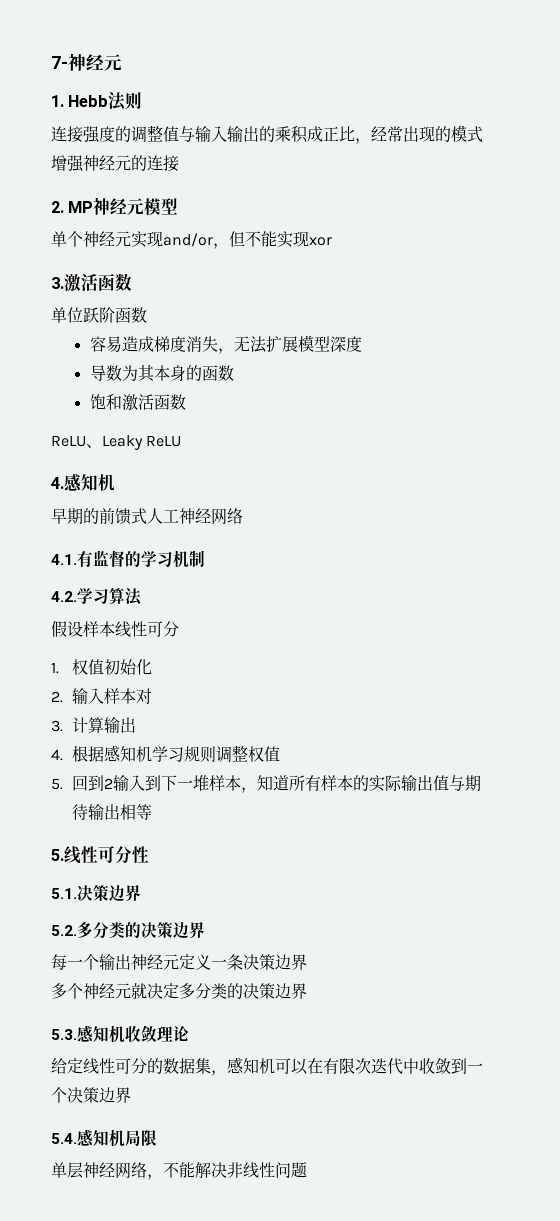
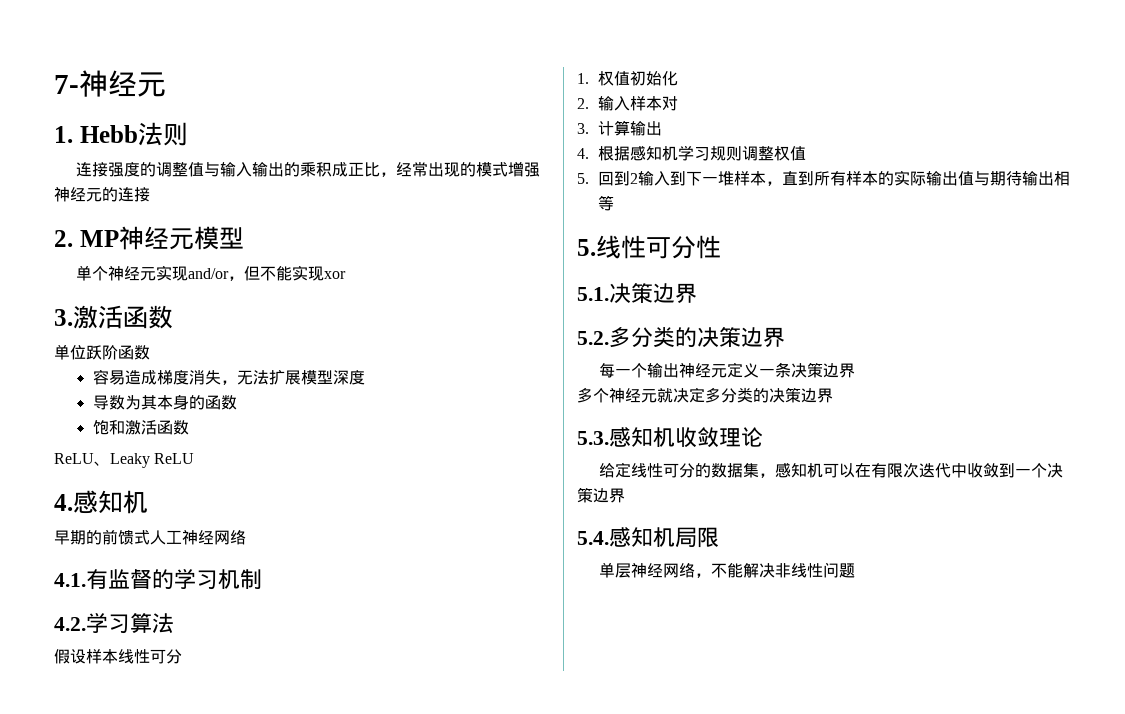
[257,775,290,791] 知道 -> [781,171,814,186] 直到

